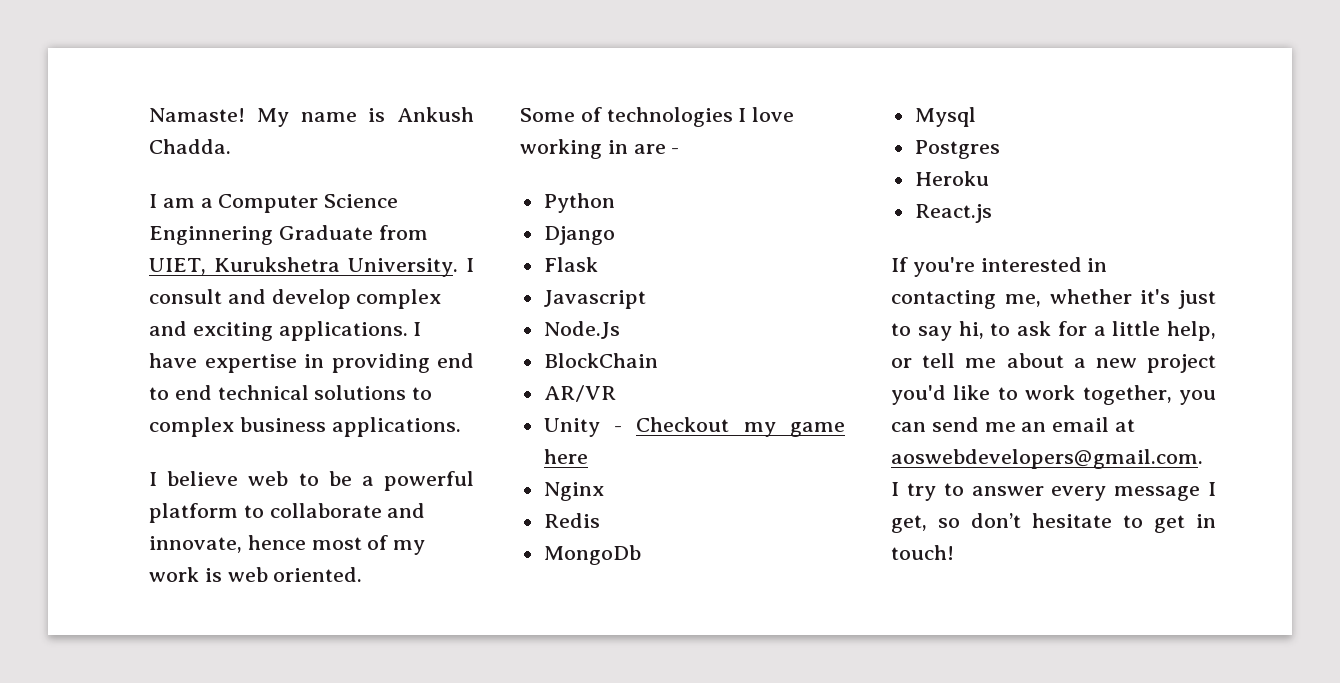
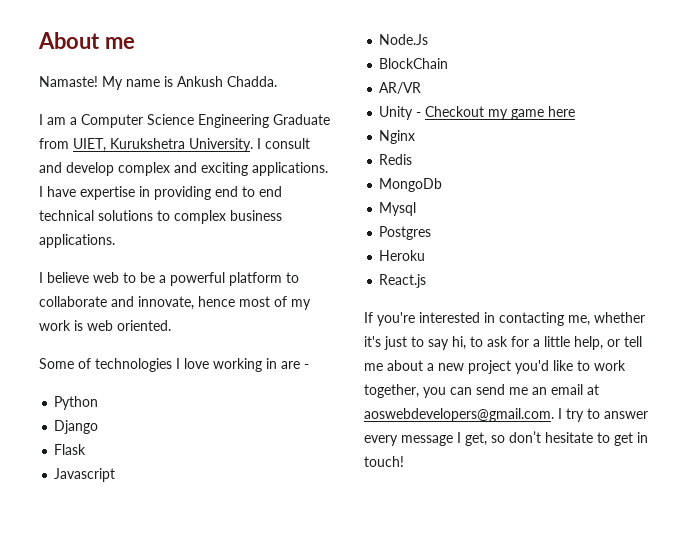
(149, 115) none -> [38,32,135,49] About me //
[149,226,273,245] Enginnering -> [198,114,269,128] Engineering

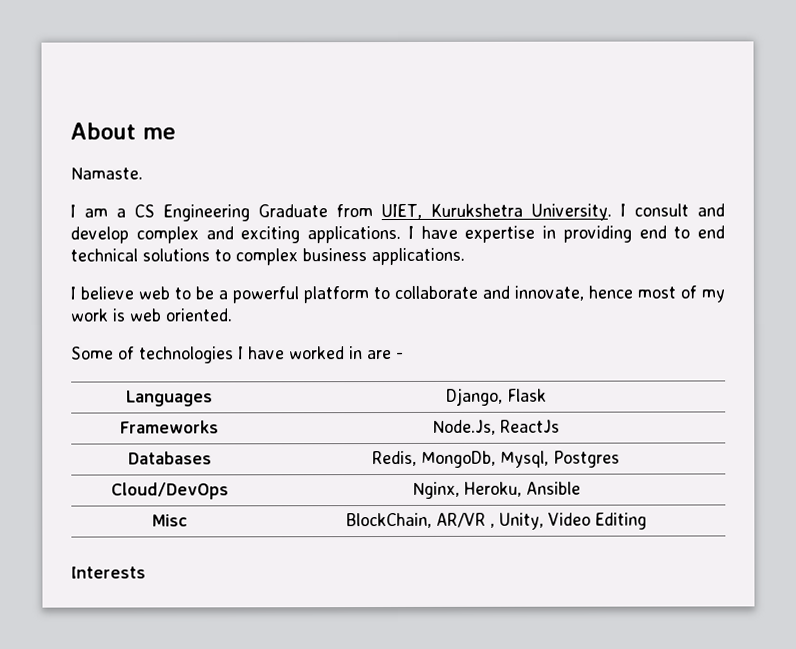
[39,76,277,90] Namaste! My name is Ankush Chadda. -> [70,167,143,180] Namaste.
[81,114,194,128] Computer Science -> [134,204,155,218] CS
[184,358,262,372] love working -> [248,346,345,360] have worked
[54,396,99,410] [54,420,99,434] [54,444,87,455] [54,468,116,482] [379,34,429,45] [379,58,449,69] [379,82,422,94] [379,106,576,120] [379,130,416,144] [379,154,413,165] [379,178,443,192] [379,202,417,216] [379,226,432,240] [379,250,426,261] [379,274,427,288] [364,312,645,326] [364,336,642,350] [364,360,626,374] [364,384,599,398] [364,408,648,422] [364,431,648,446] [364,456,404,467] // Python // Django // Flask // Javascript // Node.Js // BlockChain // AR/VR // Unity - Checkout my game here // Nginx // Redis // MongoDb // Mysql // Postgres // Heroku // React.js // If you're interested in contacting me, whether it's just to say hi, to ask for a little help, or tell me about a new project you'd like to work together, you can send me an email at aoswebdevelopers@gmail.com. I try to answer every message I get, so don’t hesitate to get in touch! -> [126,390,213,407] [445,387,547,406] [120,420,219,434] [432,419,560,435] [127,451,212,465] [372,450,620,468] [110,482,229,500] [411,481,581,499] [151,514,188,527] [345,512,647,530] [71,566,146,579] // Languages | Django, Flask // Frameworks | Node.Js, ReactJs // Databases | Redis, MongoDb, Mysql, Postgres // Cloud/DevOps | Nginx, Heroku, Ansible // Misc | BlockChain, AR/VR , Unity, Video Editing // Interests

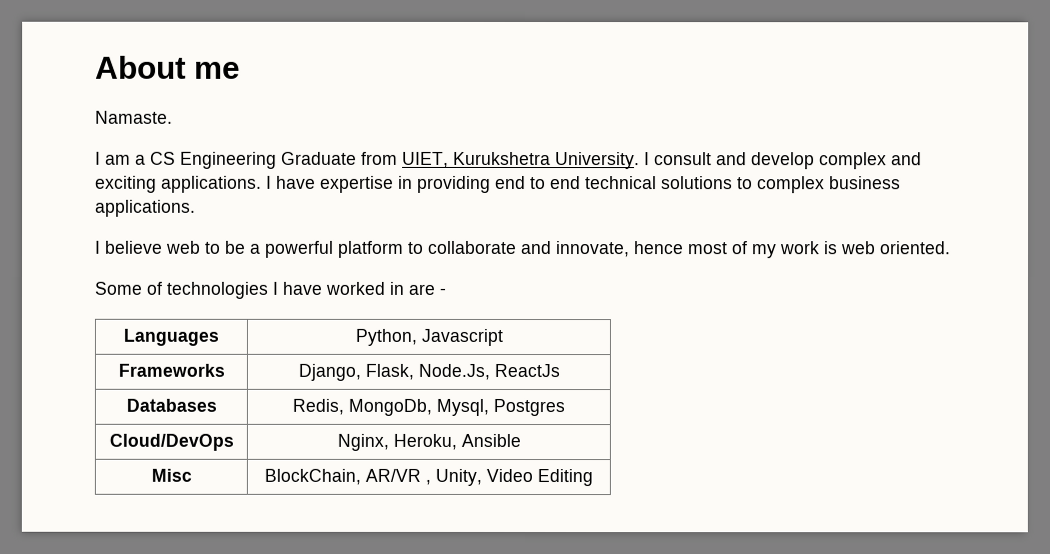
[445,387,547,406] Django, Flask -> [354,328,503,346] Python, Javascript
(219, 427) none -> [297,363,414,381] Django, Flask,
[71,566,146,579] // Interests -> (593, 478) none

